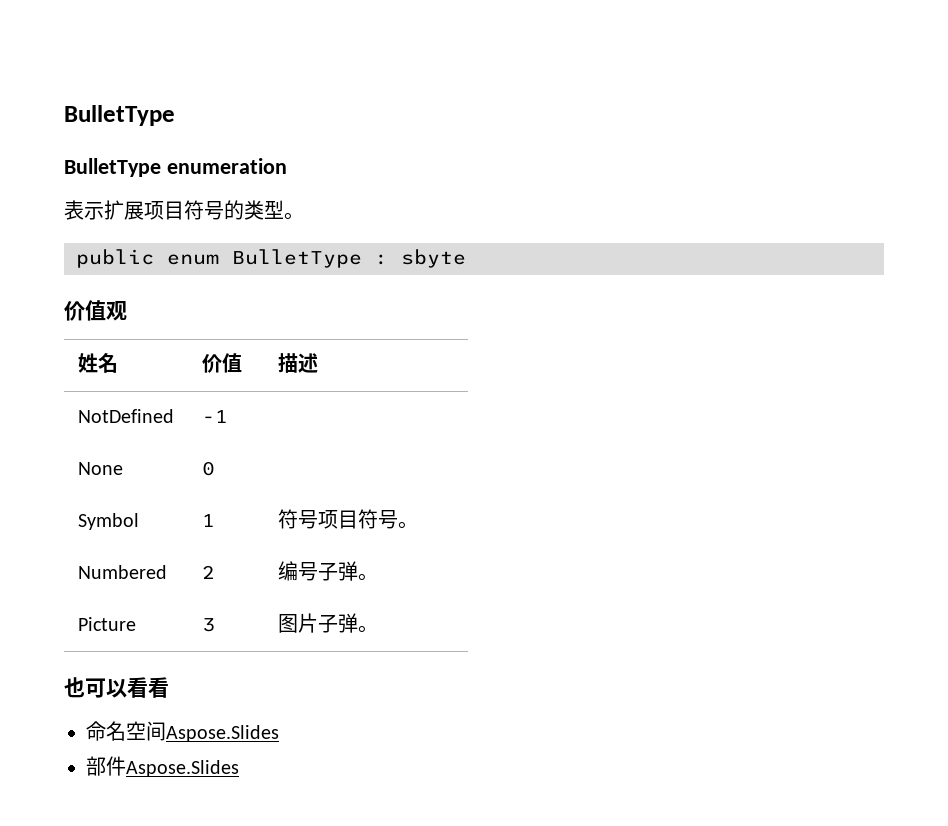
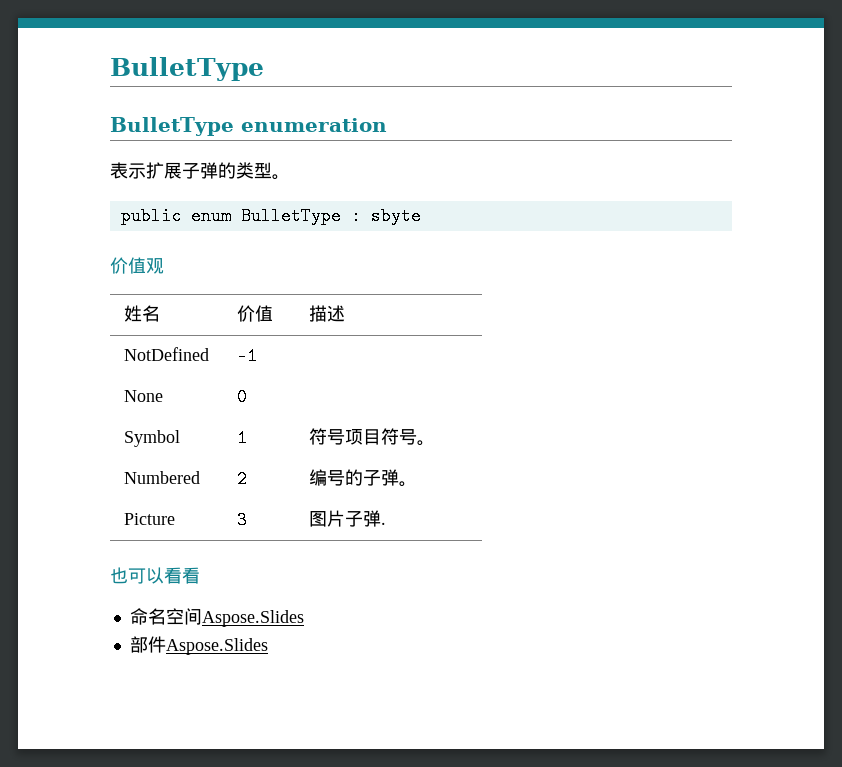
[144,200,224,220] 项目符号 -> [182,162,218,179] 子弹
(318, 571) none -> [344,469,363,486] 的
[357,625,378,633] 。 -> [380,522,386,525] .

